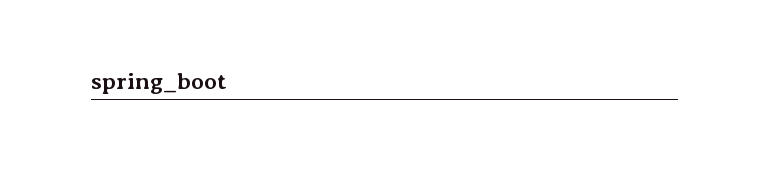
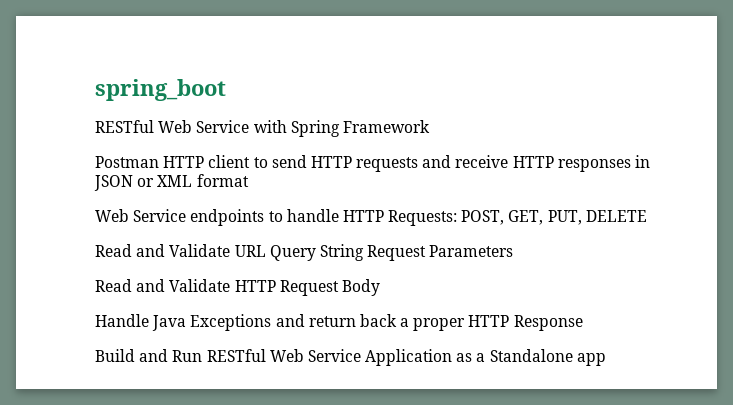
(227, 83) none -> [95,120,430,137] [95,155,651,172] [94,174,249,191] [95,209,647,226] [95,244,514,261] [95,279,380,296] [95,314,583,331] [95,349,606,366] // RESTful Web Service with Spring Framework // Postman HTTP client to send HTTP requests and receive HTTP responses in JSON or XML format // Web Service endpoints to handle HTTP Requests: POST, GET, PUT, DELETE // Read and Validate URL Query String Request Parameters // Read and Validate HTTP Request Body // Handle Java Exceptions and return back a proper HTTP Response // Build and Run RESTful Web Service Application as a Standalone app

